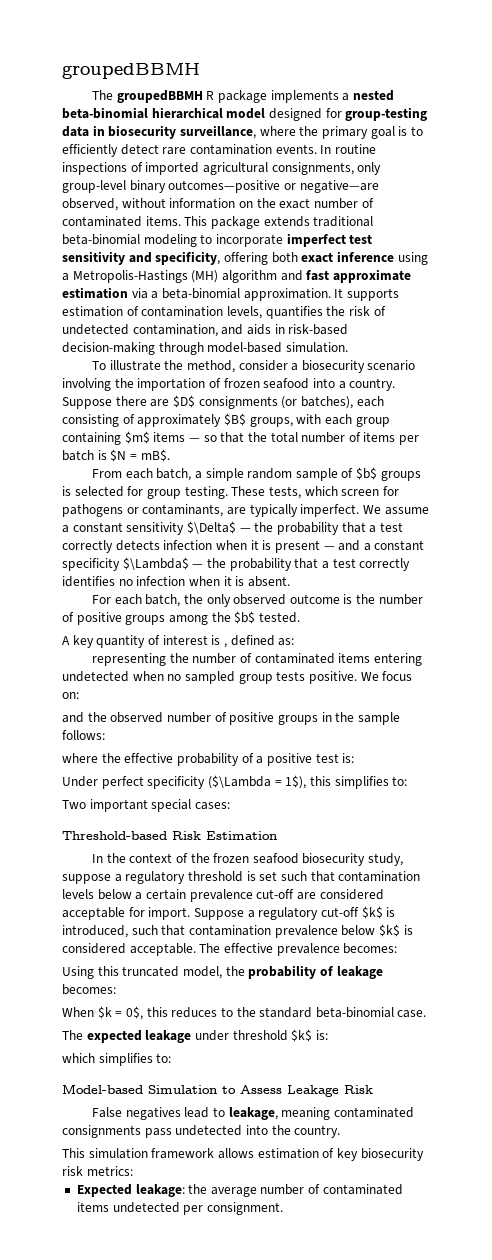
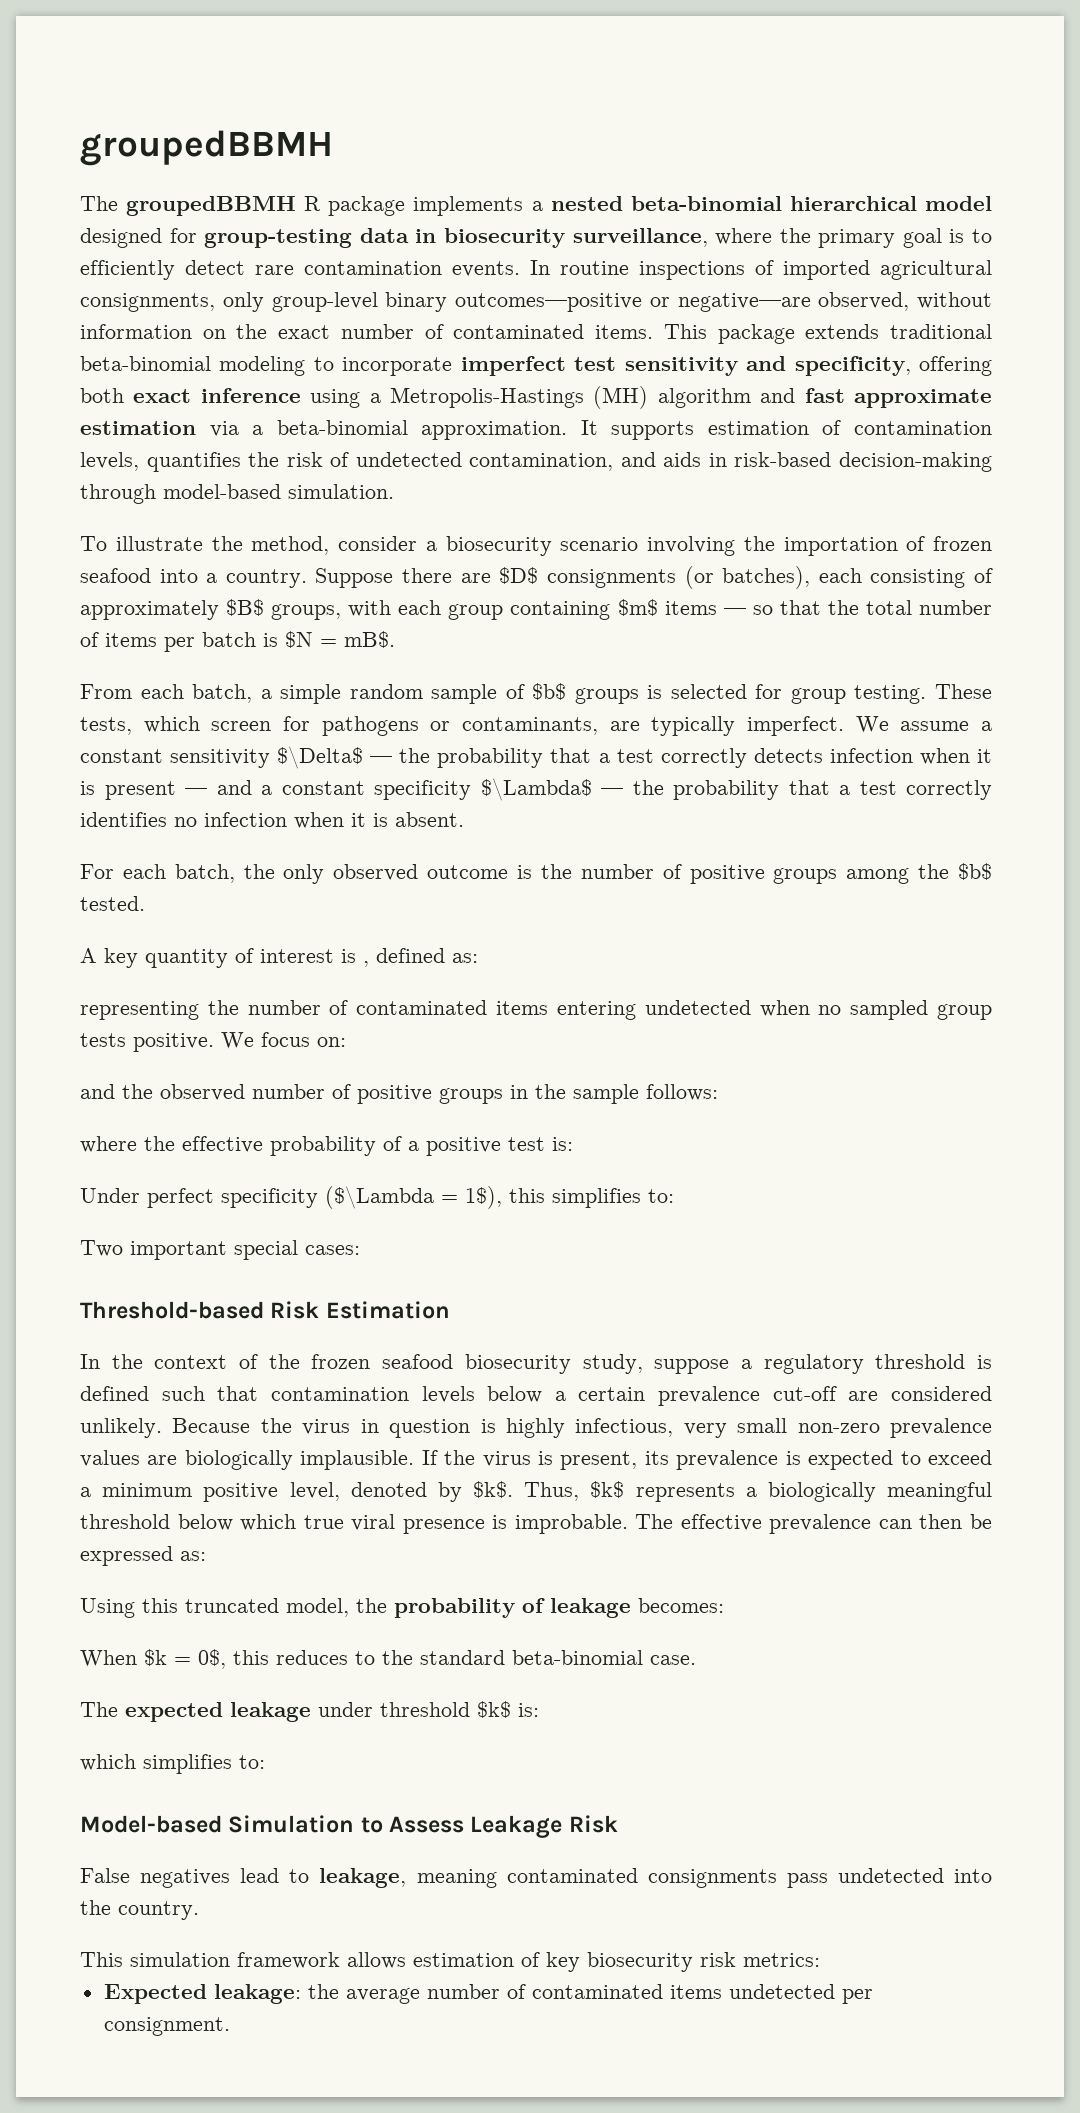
[259,871,278,881] set -> [80,1386,149,1401] defined
[62,906,396,920] [62,924,413,938] [62,943,398,956] acceptable for import. Suppose a regulatory cut-off $k$ is introduced, such that contamination prevalence below $k$ is considered acceptable. The effective prevalence becomes: -> [80,1418,992,1438] [80,1450,993,1470] [80,1481,992,1502] [80,1514,993,1534] [80,1546,206,1566] unlikely. Because the virus in question is highly infectious, very small non-zero prevalence values are biologically implausible. If the virus is present, its prevalence is expected to exceed a minimum positive level, denoted by $k$. Thus, $k$ represents a biologically meaningful threshold below which true viral presence is improbable. The effective prevalence can then be expressed as:

